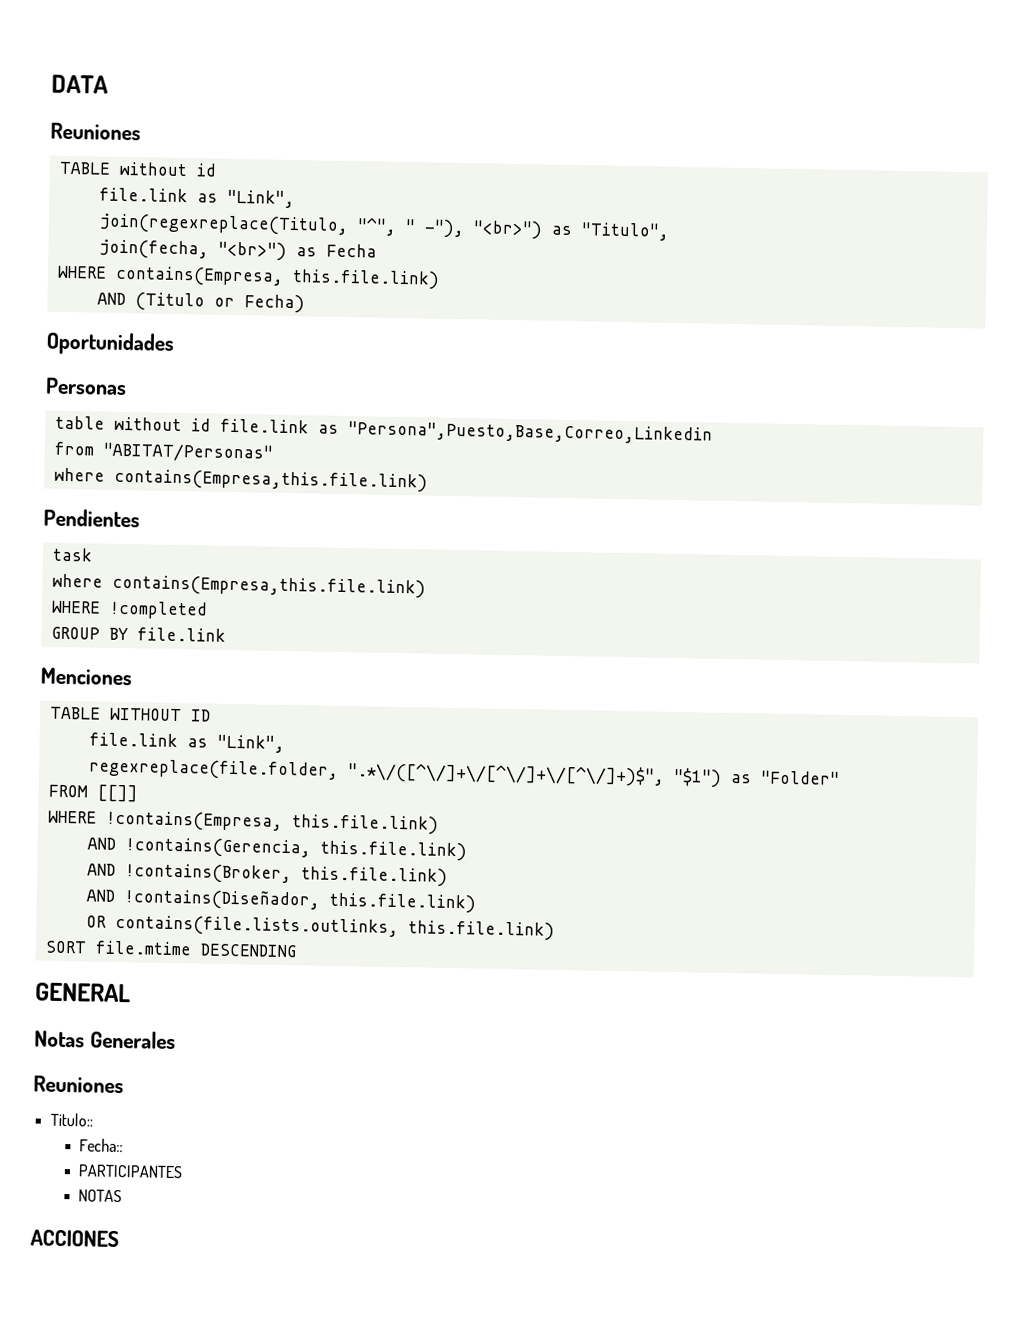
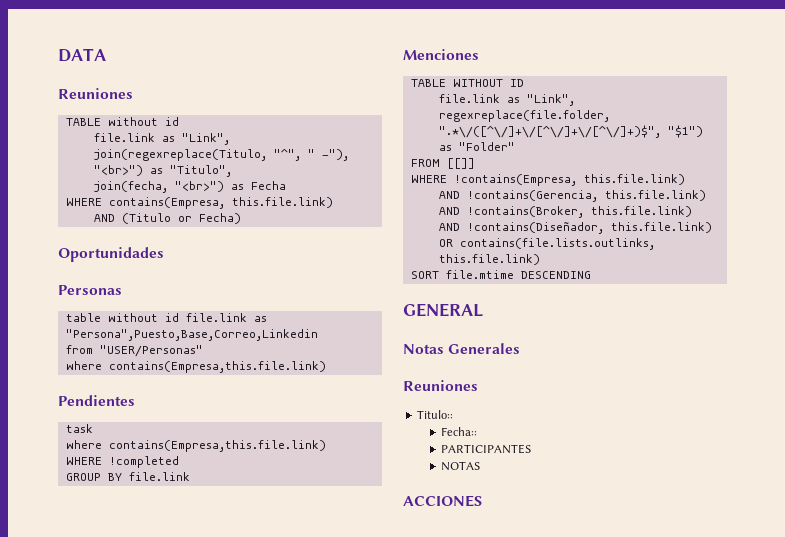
[102,442,273,463] "ABITAT/Personas" -> [99,345,203,357] "USER/Personas"

